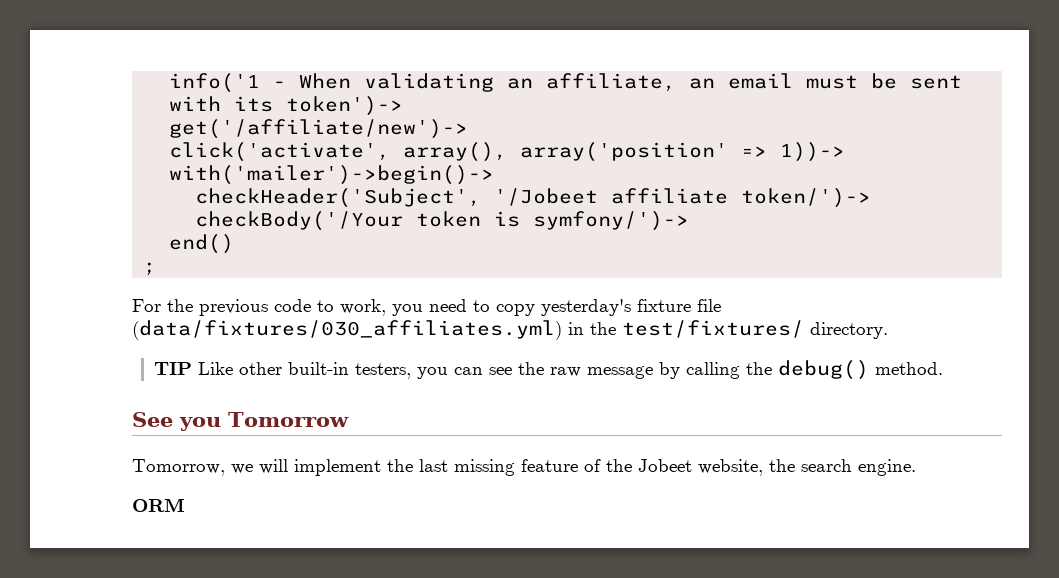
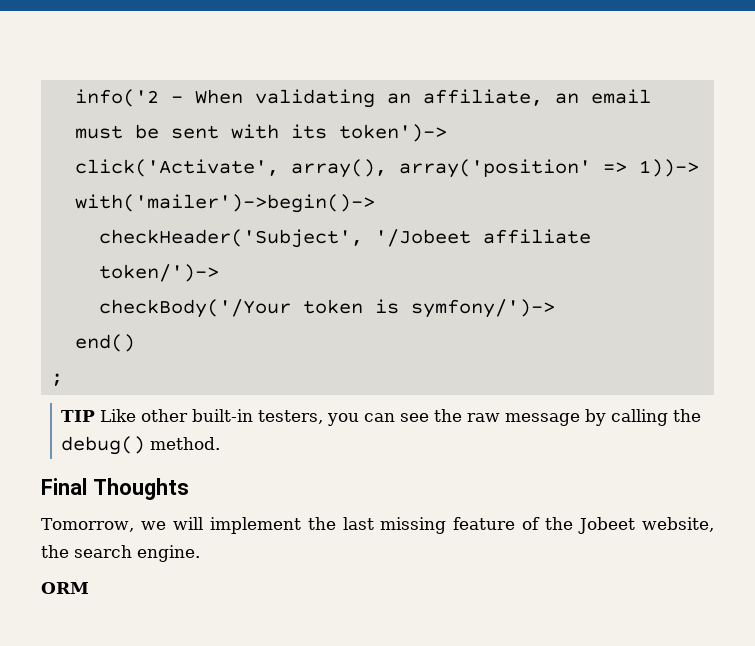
[169,73,261,93] info('1 -> [74,89,159,107] info('2
[169,119,469,139] [169,142,391,162] get('/affiliate/new')-> // click('activate', -> [74,159,279,177] click('Activate',
[132,299,721,316] [132,320,888,340] // For the previous code to work, you need to copy yesterday's fixture file (data/fixtures/030_affiliates.yml) in the test/fixtures/ directory. -> (63, 379) none
[132,412,349,431] See you Tomorrow -> [41,478,189,500] Final Thoughts

